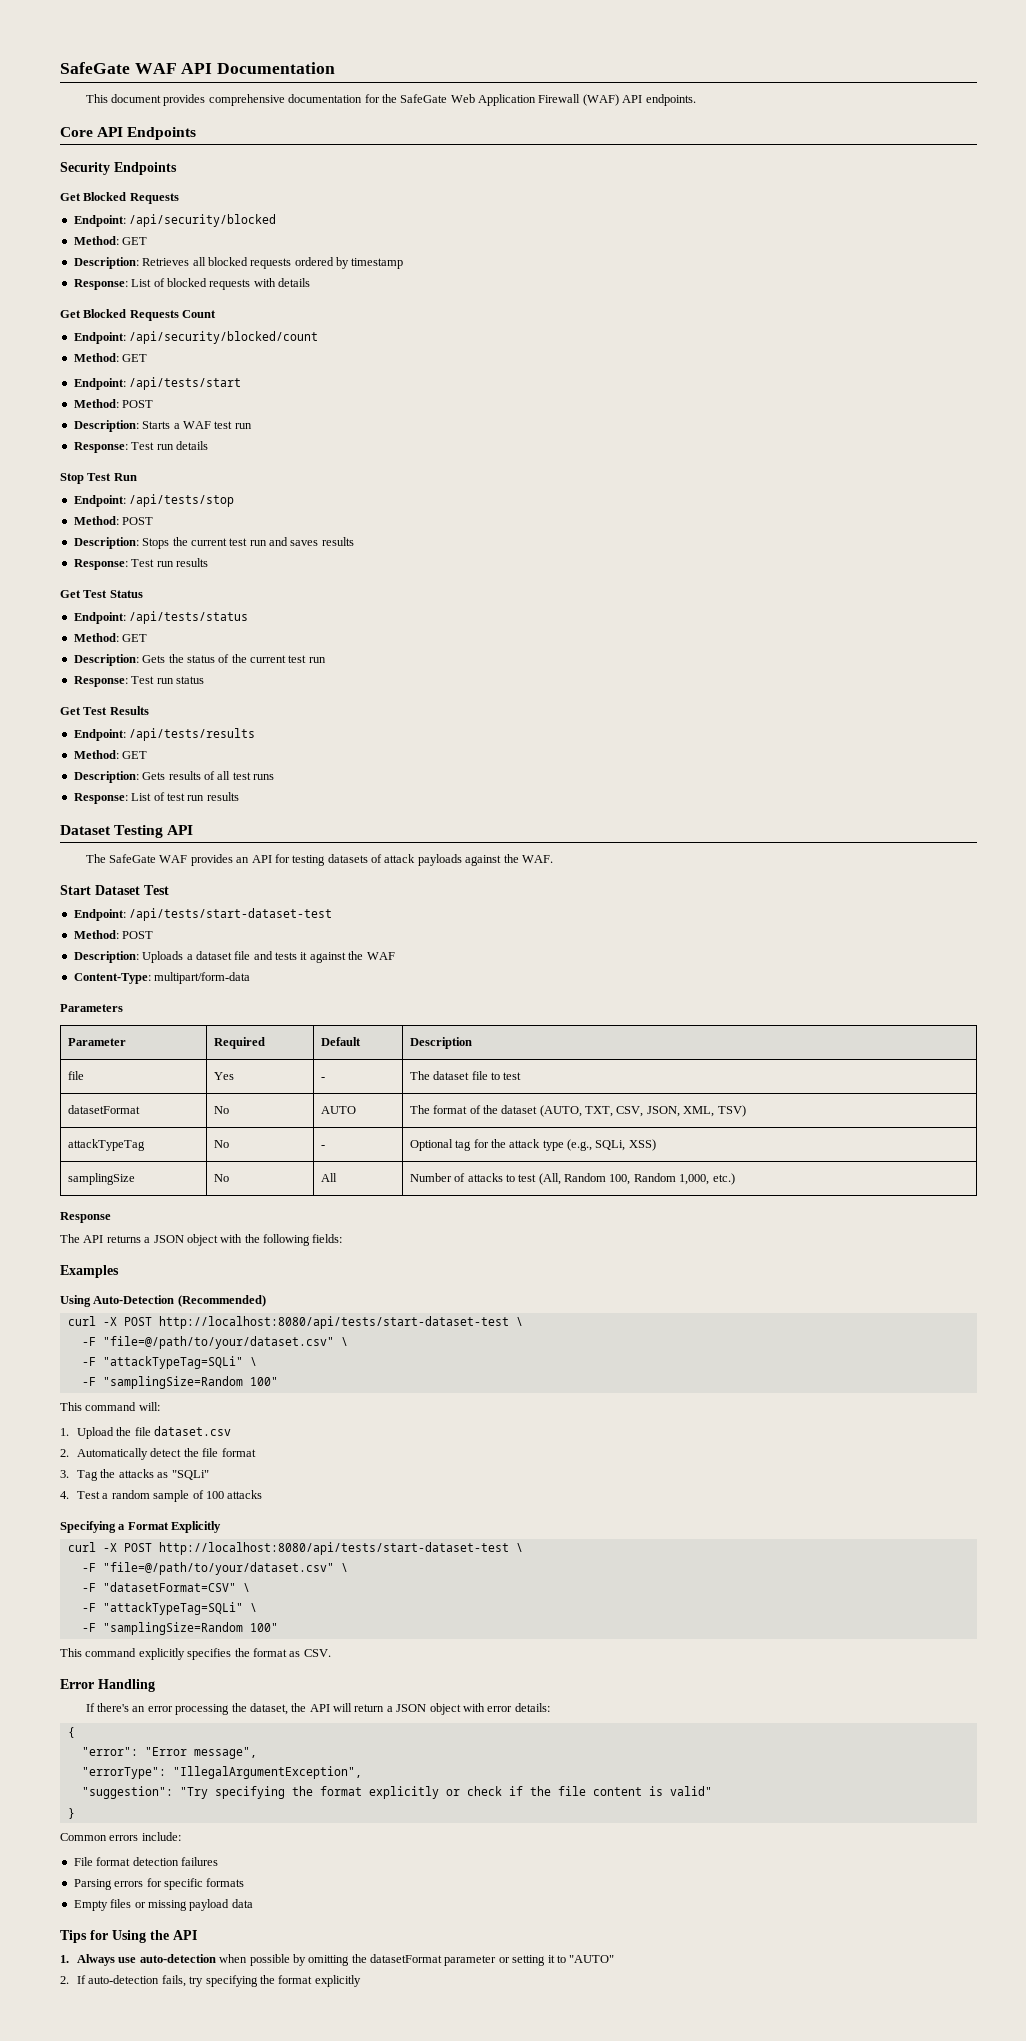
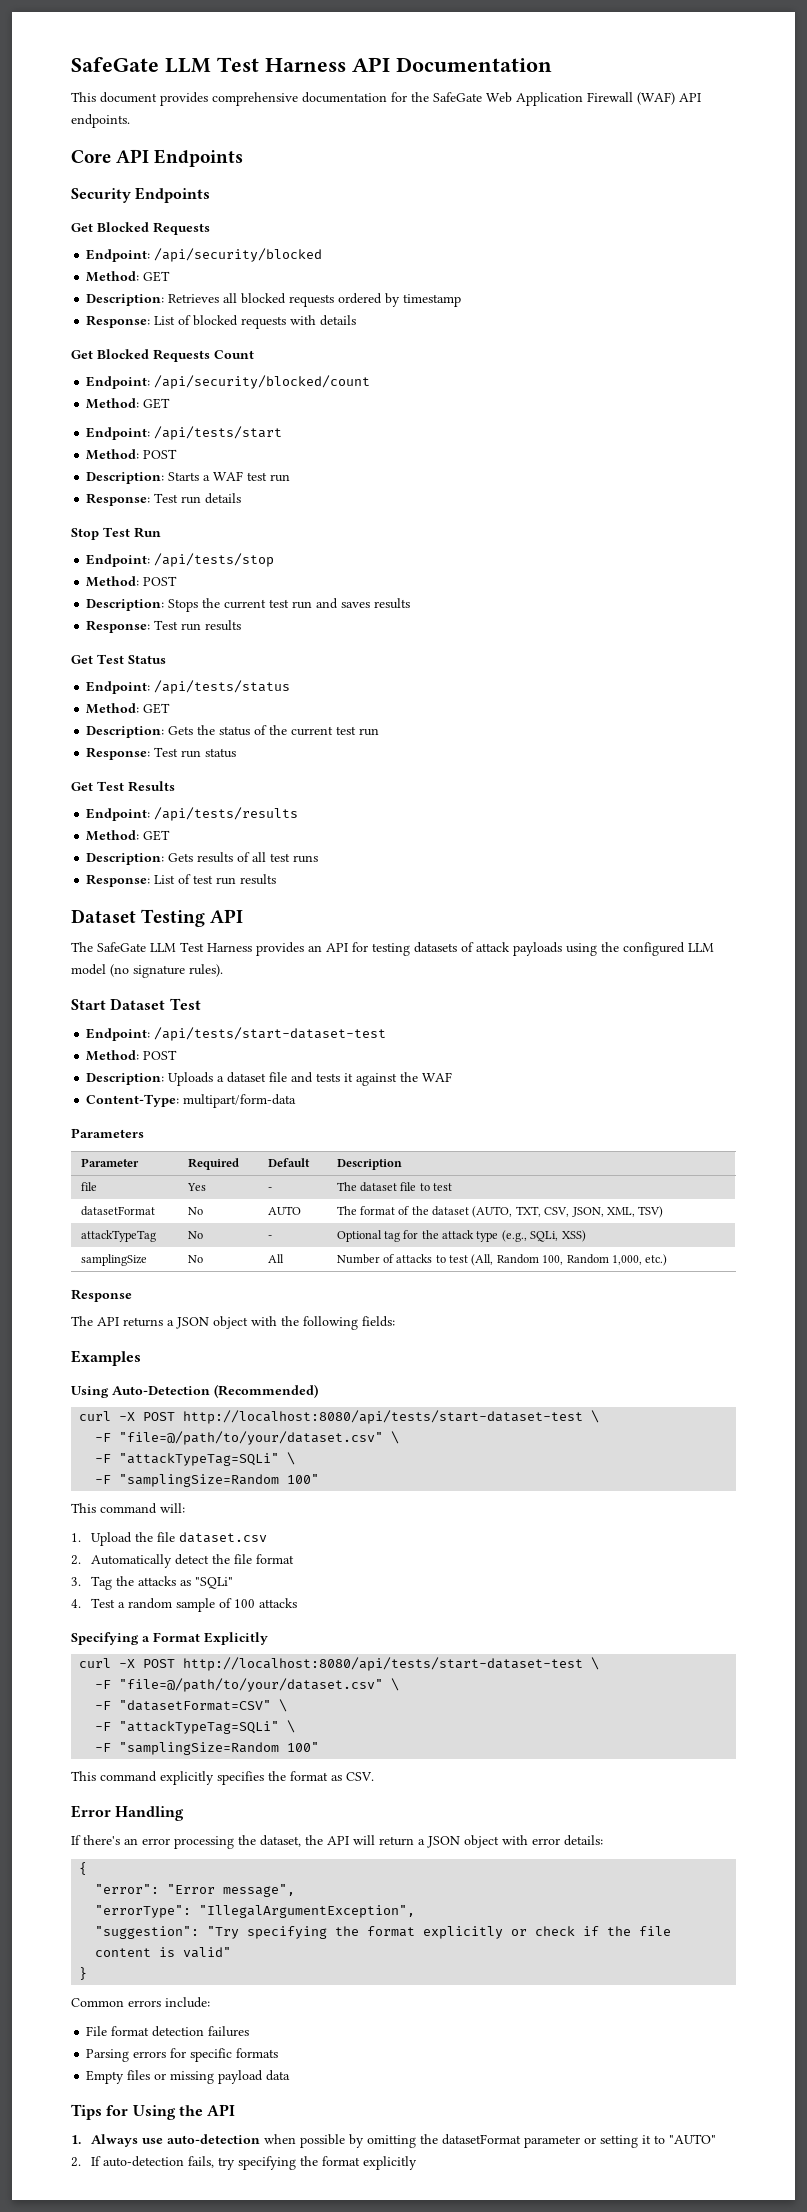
[60,62,177,74] SafeGate WAF -> [71,57,346,73] SafeGate LLM Test Harness
[159,855,188,863] WAF -> [150,942,252,952] LLM Test Harness
[465,854,553,866] against the WAF. -> [566,942,714,956] [71,964,223,978] using the configured LLM model (no signature rules).

